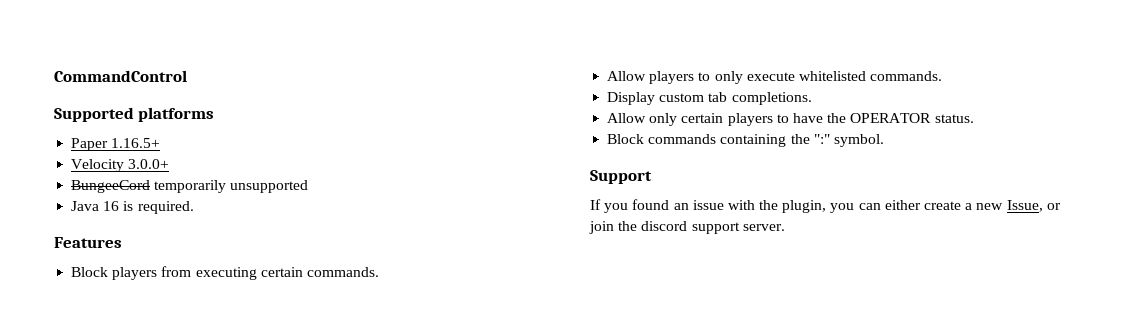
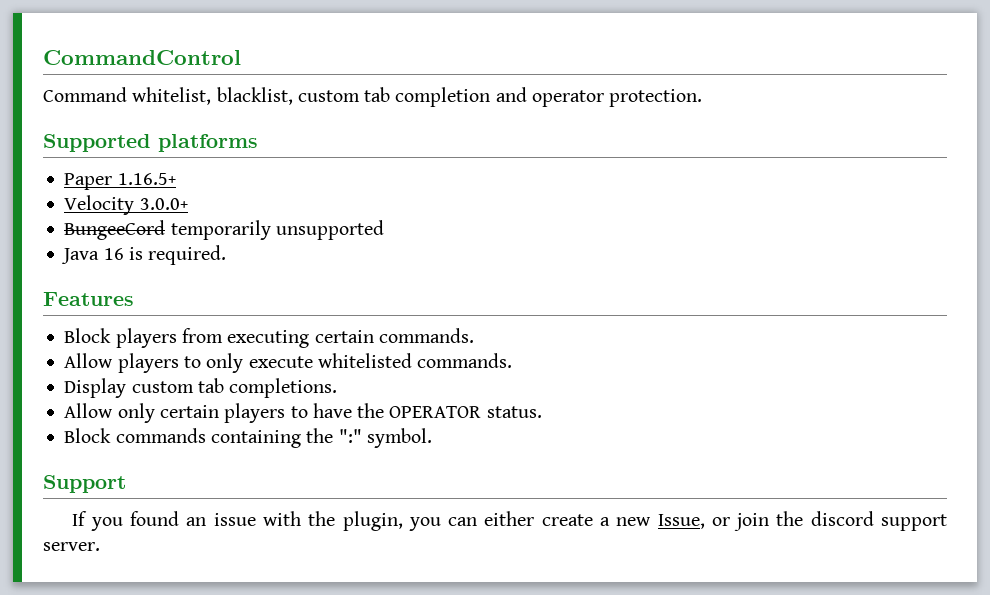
(187, 76) none -> [43,87,703,107] // Command whitelist, blacklist, custom tab completion and operator protection.

